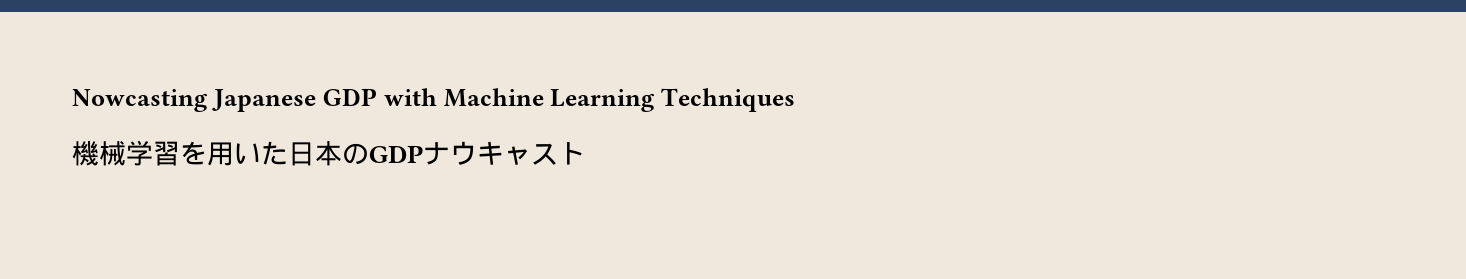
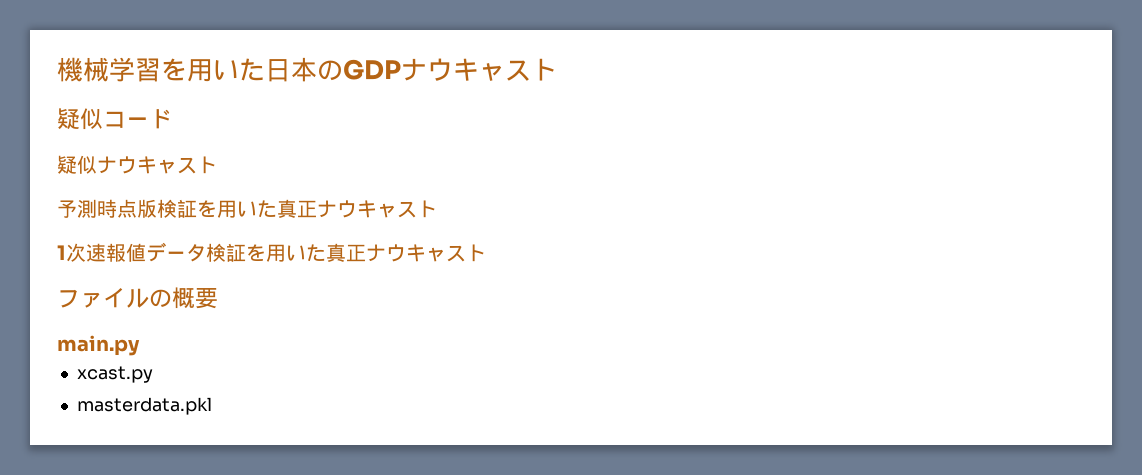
[72,88,796,112] Nowcasting Japanese GDP with Machine Learning Techniques // -> (57, 69) none
(585, 153) none -> [57,108,172,130] [57,155,217,174] [57,199,437,218] [57,242,486,262] [57,287,218,309] [57,335,140,356] [76,366,153,383] [76,397,212,415] // 疑似コード // 疑似ナウキャスト // 予測時点版検証を用いた真正ナウキャスト // 1次速報値データ検証を用いた真正ナウキャスト // ファイルの概要 // main.py // xcast.py // masterdata.pkl

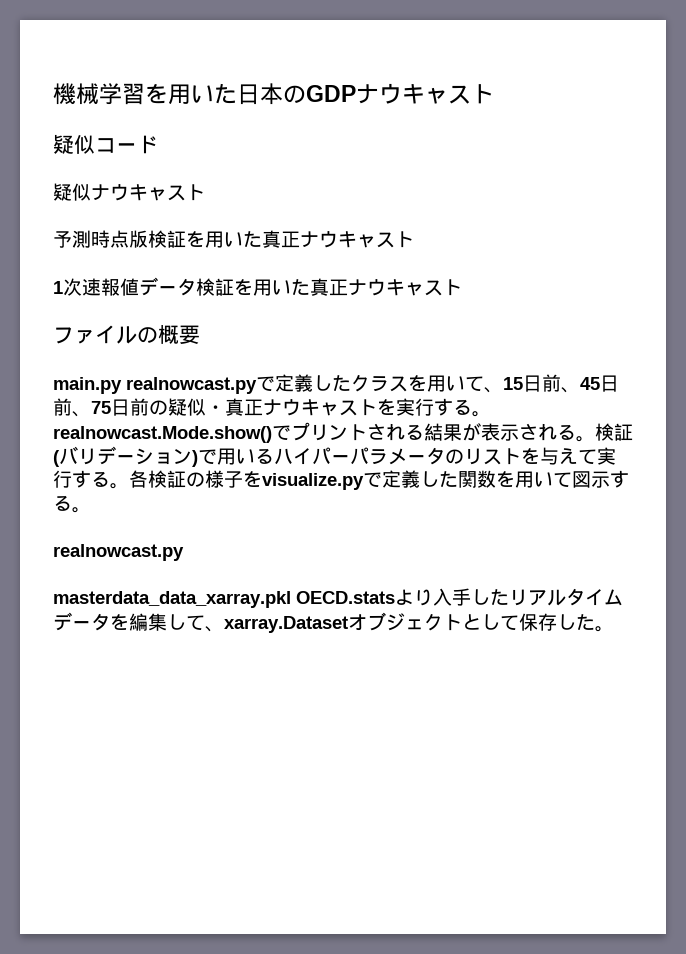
[76,366,153,383] [76,397,212,415] // xcast.py // masterdata.pkl -> [126,374,619,394] [53,398,491,417] [53,422,633,443] [53,446,616,467] [53,470,629,490] [53,495,91,513] [53,544,184,561] [53,588,623,608] [53,612,614,633] realnowcast.pyで定義したクラスを用いて、15日前、45日前、75日前の疑似・真正ナウキャストを実行する。realnowcast.Mode.show()でプリントされる結果が表示される。検証(バリデーション)で用いるハイパーパラメータのリストを与えて実行する。各検証の様子をvisualize.pyで定義した関数を用いて図示する。 // realnowcast.py // masterdata_data_xarray.pkl OECD.statsより入手したリアルタイムデータを編集して、xarray.Datasetオブジェクトとして保存した。

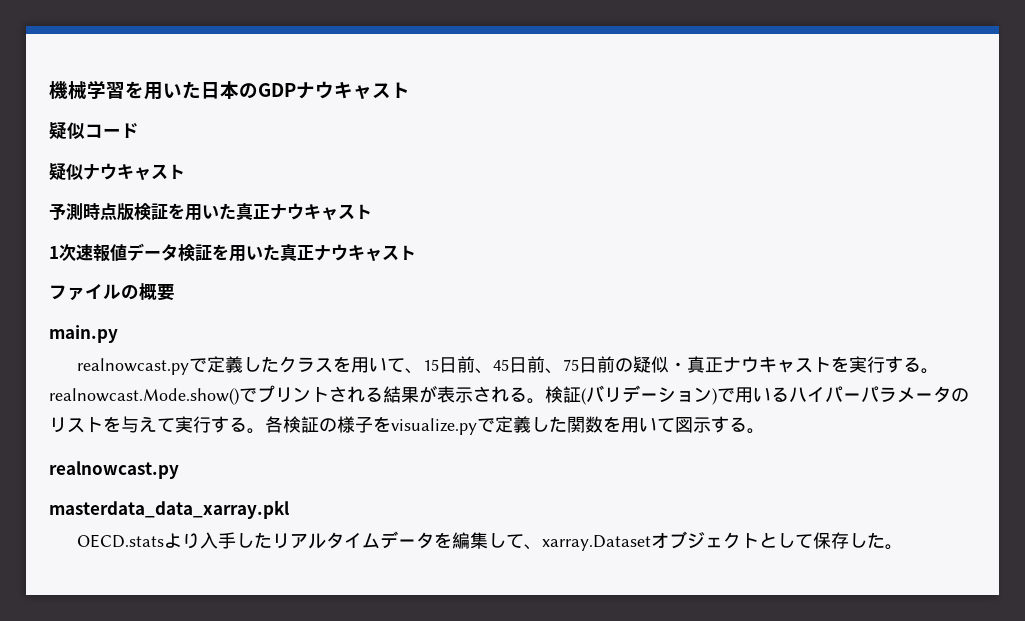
(122, 385) none -> (118, 334) //
(291, 599) none -> (289, 509) //

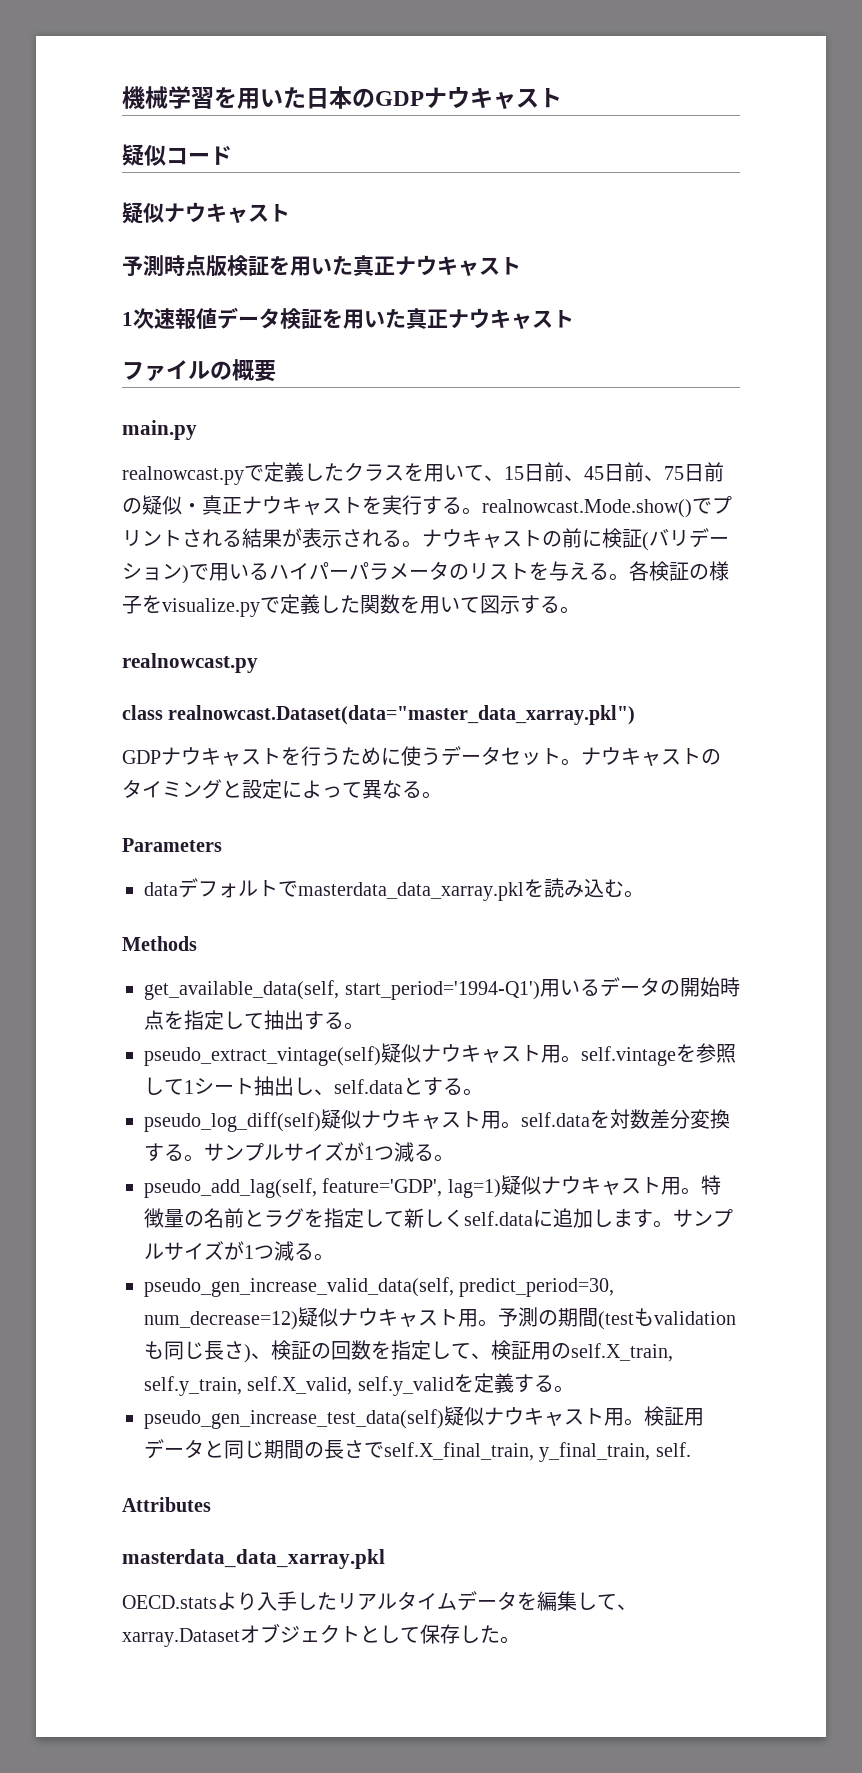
(545, 401) none -> [422,528,602,548] ナウキャストの前に
[157,416,229,433] て実行す -> (589, 571) none
(179, 470) none -> [122,705,636,725] [122,746,721,766] [122,779,442,799] [122,838,222,852] [144,878,644,901] [122,936,197,951] [144,977,740,1000] [144,1010,364,1030] [144,1043,736,1066] [144,1076,483,1096] [144,1109,730,1132] [144,1142,454,1162] [144,1175,721,1198] [144,1208,733,1228] [144,1241,334,1261] [144,1277,615,1297] [144,1307,736,1330] [144,1340,673,1363] [144,1373,574,1396] [144,1406,704,1429] [144,1439,691,1462] [122,1497,211,1512] // class realnowcast.Dataset(data="master_data_xarray.pkl") // GDPナウキャストを行うために使うデータセット。ナウキャストのタイミングと設定によって異なる。 // Parameters // dataデフォルトでmasterdata_data_xarray.pklを読み込む。 // Methods // get_available_data(self, start_period='1994-Q1')用いるデータの開始時点を指定して抽出する。 // pseudo_extract_vintage(self)疑似ナウキャスト用。self.vintageを参照して1シート抽出し、self.dataとする。 // pseudo_log_diff(self)疑似ナウキャスト用。self.dataを対数差分変換する。サンプルサイズが1つ減る。 // pseudo_add_lag(self, feature='GDP', lag=1)疑似ナウキャスト用。特徴量の名前とラグを指定して新しくself.dataに追加します。サンプルサイズが1つ減る。 // pseudo_gen_increase_valid_data(self, predict_period=30, num_decrease=12)疑似ナウキャスト用。予測の期間(testもvalidationも同じ長さ)、検証の回数を指定して、検証用のself.X_train, self.y_train, self.X_valid, self.y_validを定義する。 // pseudo_gen_increase_test_data(self)疑似ナウキャスト用。検証用データと同じ期間の長さでself.X_final_train, y_final_train, self. // Attributes

